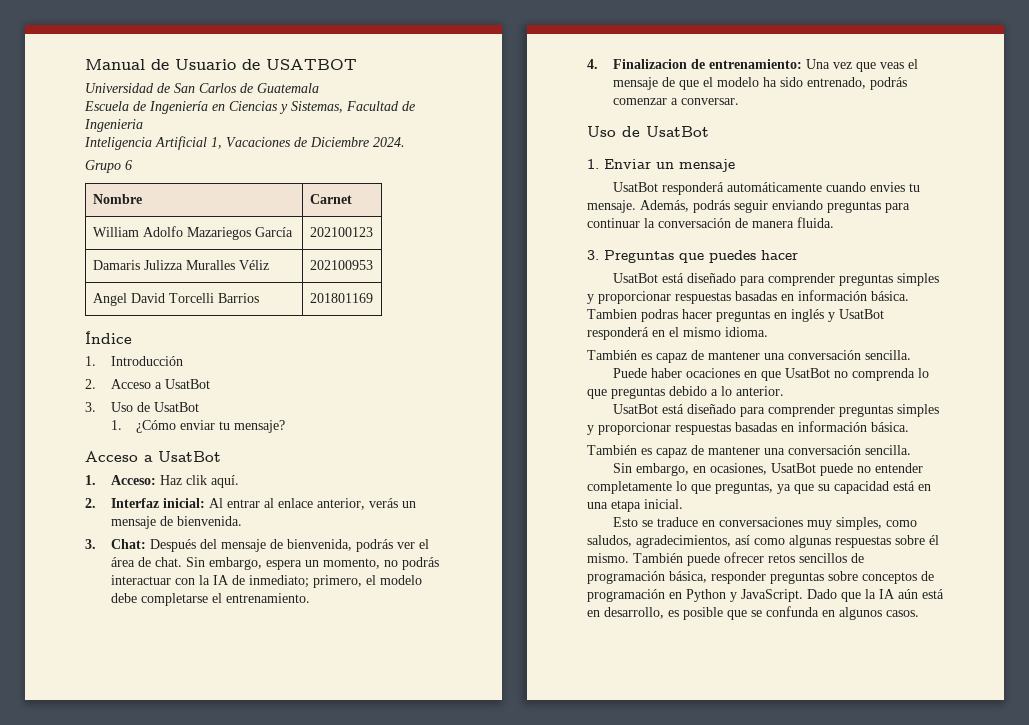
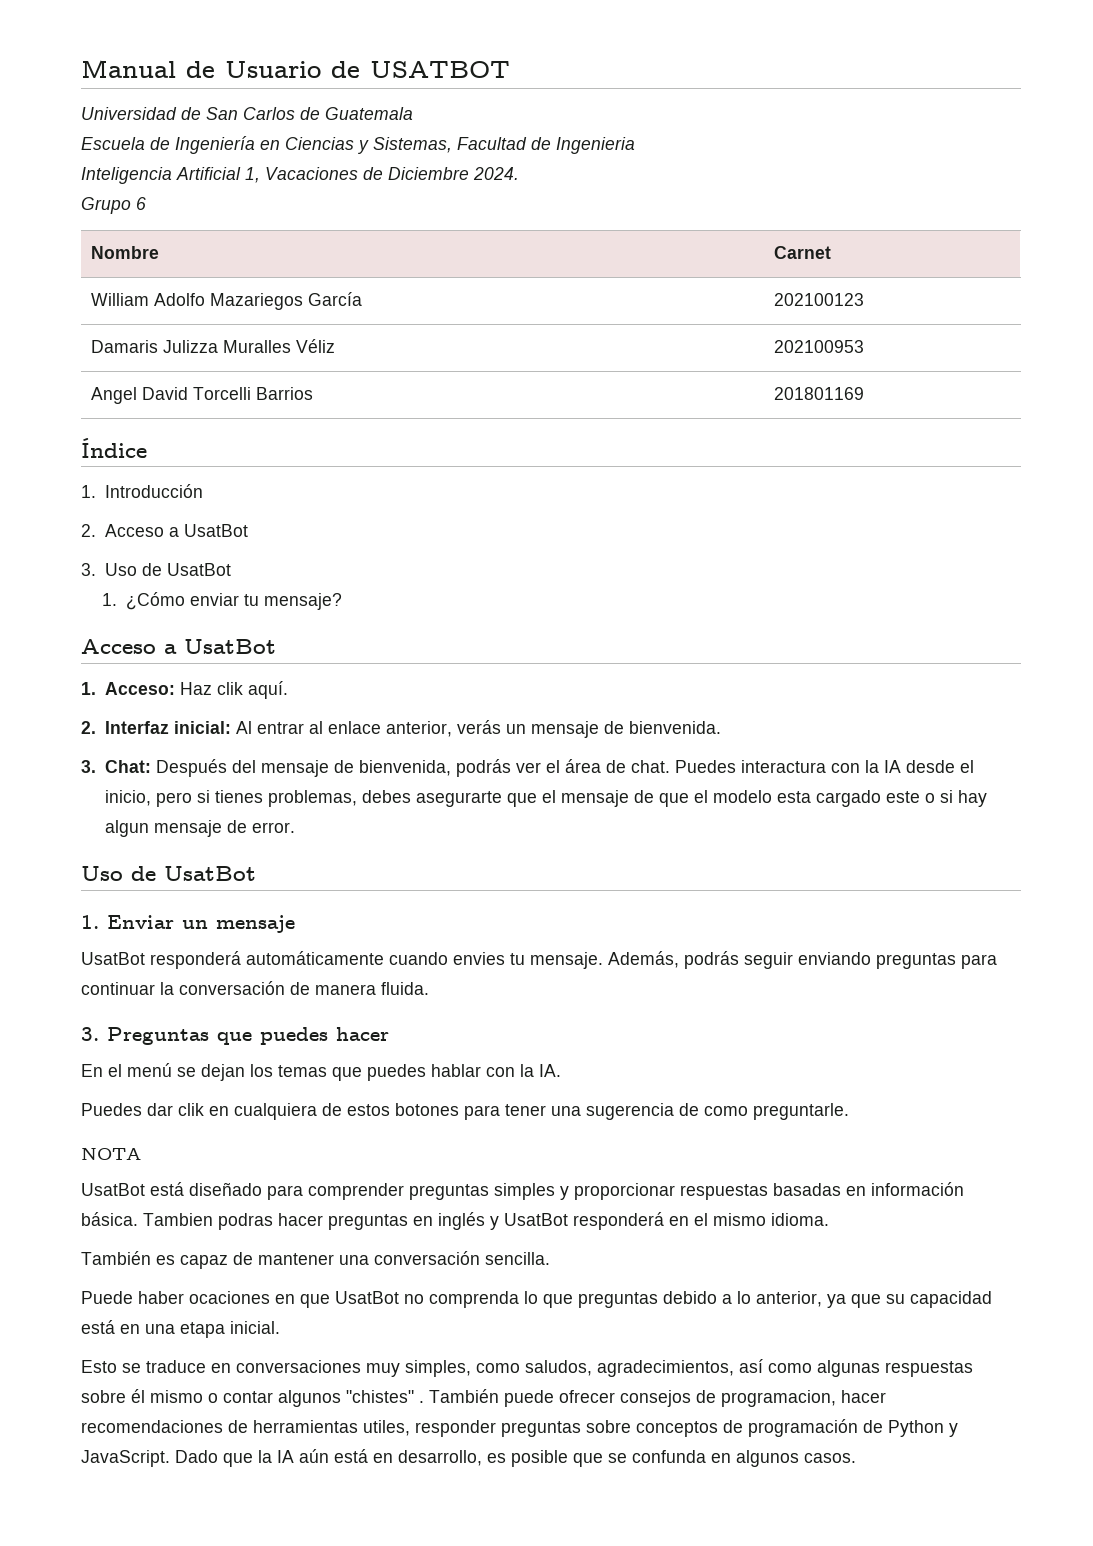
[185,557,439,570] [110,575,422,588] [110,593,310,606] [587,59,904,72] Sin embargo, espera un momento, no podrás interactuar con la IA de inmediato; primero, el modelo debe completarse el entrenamiento. // 4. Finalizacion de entrenamiento: Una vez que veas -> [674,760,974,773] [104,790,537,807] Puedes interactura con la IA desde el inicio, pero si tienes problemas, debes asegurarte que
[762,77,907,90] [612,98,739,105] ha sido entrenado, podrás comenzar a conversar. -> [776,790,987,807] [104,820,295,837] esta cargado este o si hay algun mensaje de error.
(798, 255) none -> [81,1063,561,1081] [81,1103,849,1120] [81,1147,141,1160] // En el menú se dejan los temas que puedes hablar con la IA. // Puedes dar clik en cualquiera de estos botones para tener una sugerencia de como preguntarle. // NOTA
[736,386,784,396] [612,404,939,417] [587,421,909,435] [587,445,911,458] [612,463,923,476] [587,481,773,494] anterior. // UsatBot está diseñado para comprender preguntas simples y proporcionar respuestas basadas en información básica. // También es capaz de mantener una conversación sencilla. // Sin embargo, en ocasiones, UsatBot puede no entender completamente lo que preguntas, -> [756,1291,822,1307] anterior,
[587,552,864,566] [587,571,707,584] mismo. También puede ofrecer retos sencillos de programación básica, -> [150,1389,886,1407] [81,1420,410,1436] mismo o contar algunos "chistes" . También puede ofrecer consejos de programacion, hacer recomendaciones de herramientas utiles,
[669,592,682,599] en -> [863,1420,883,1433] de

